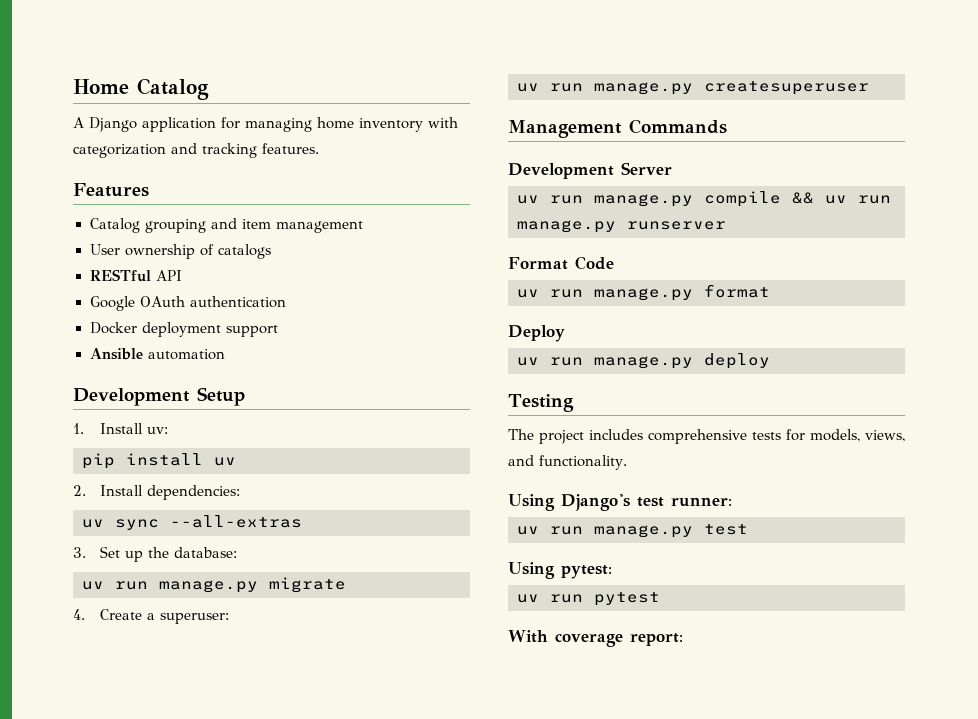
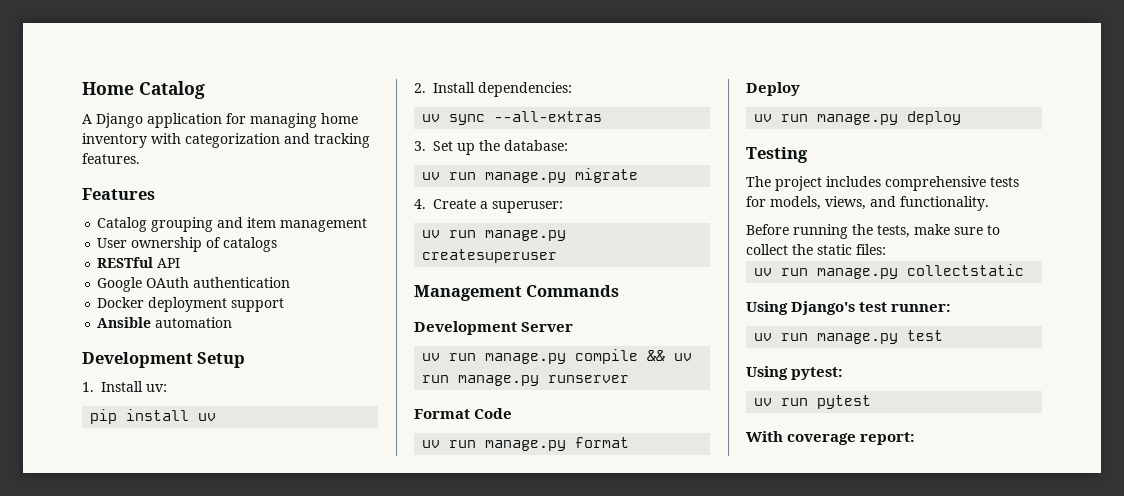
(627, 462) none -> [746,224,1000,239] [746,244,886,255] [754,264,1025,279] // Before running the tests, make sure to collect the static files: // uv run manage.py collectstatic

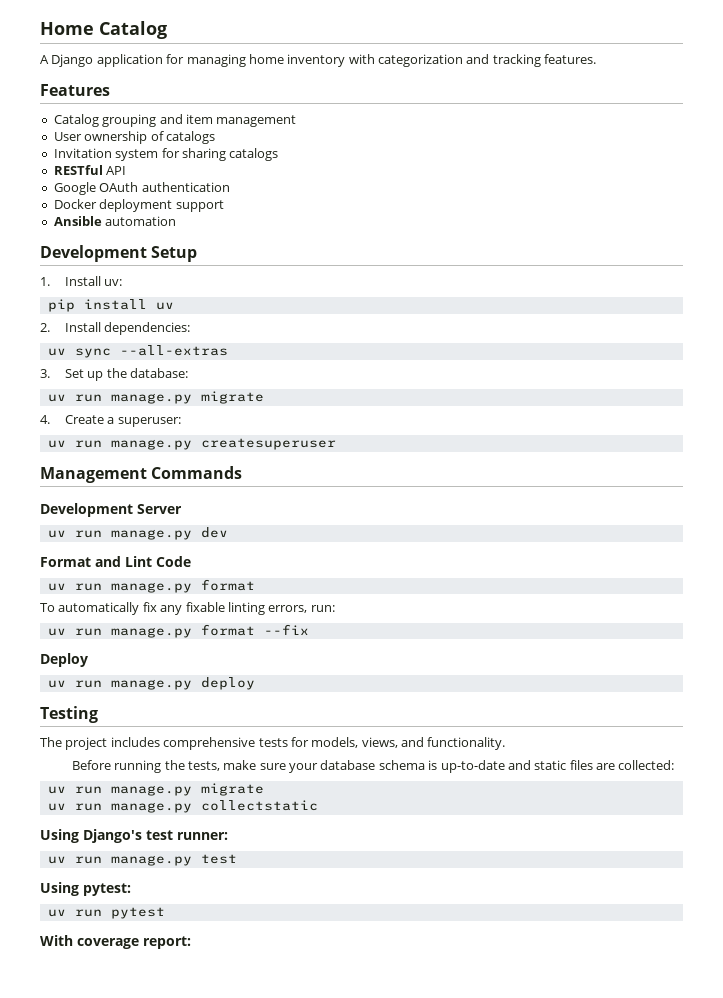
(278, 244) none -> [53,148,279,161] // Invitation system for sharing catalogs
[575,349,693,364] [422,375,630,386] compile && uv run manage.py runserver -> [200,527,228,538] dev
(470, 414) none -> [95,556,152,567] and Lint
(630, 442) none -> [40,602,335,615] [47,624,309,638] // To automatically fix any fixable linting errors, run: // uv run manage.py format --fix
[987,225,1000,235] [746,244,886,255] to collect the static files: -> [289,760,675,773] [47,783,264,796] your database schema is up-to-date and static files are collected: // uv run manage.py migrate

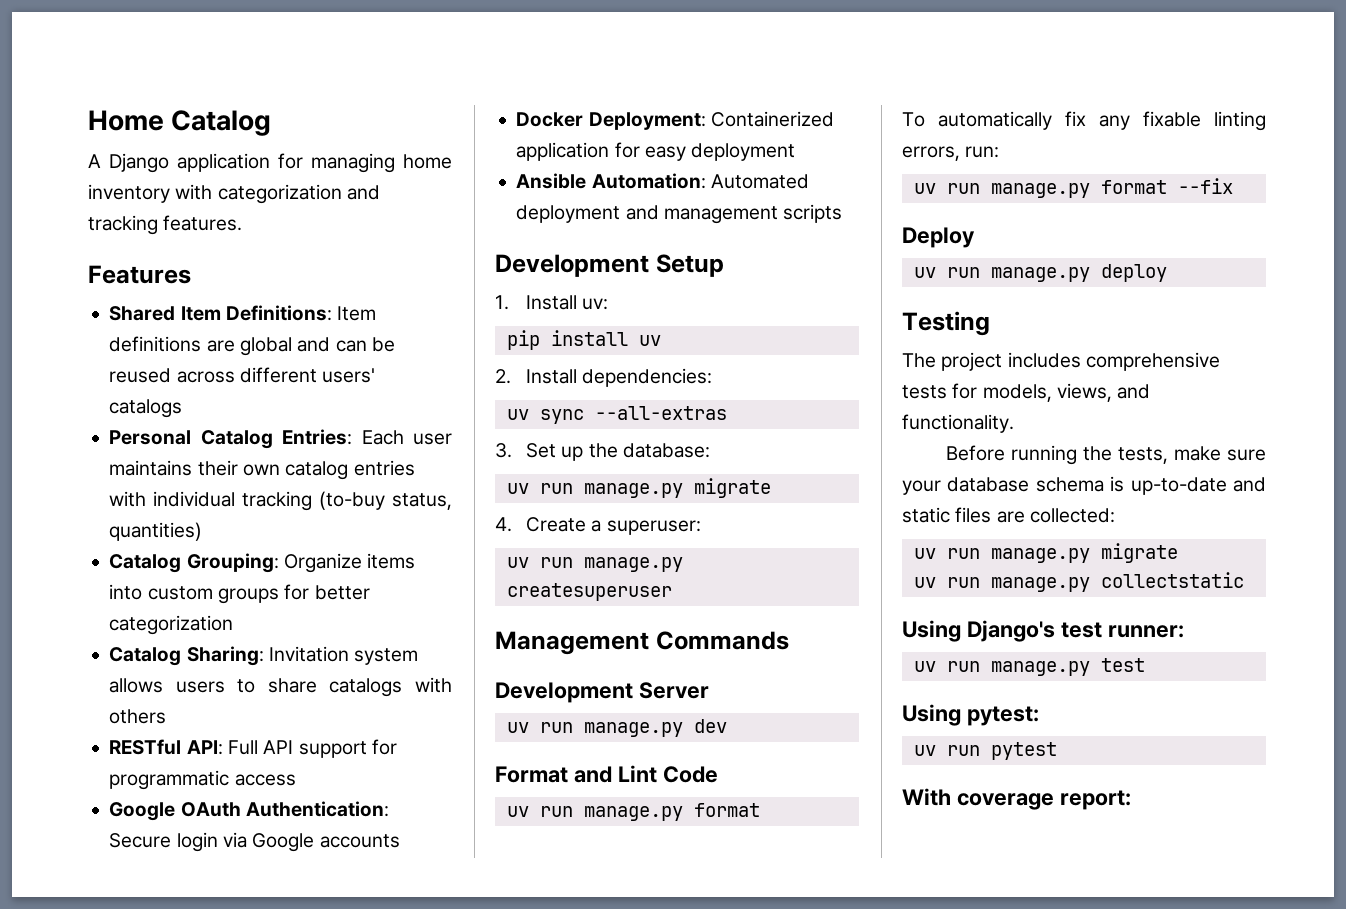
[53,114,297,127] [53,131,215,144] [53,148,279,161] Catalog grouping and item management // User ownership of catalogs // Invitation system for sharing catalogs -> [109,305,377,321] [109,336,395,356] [109,367,376,383] [109,399,183,418] [109,429,452,449] [109,460,415,480] [109,491,452,511] [109,522,203,541] [109,553,416,573] [109,584,370,604] [109,615,234,635] [109,646,419,666] [109,677,452,697] [109,709,167,724] Shared Item Definitions: Item definitions are global and can be reused across different users' catalogs // Personal Catalog Entries: Each user maintains their own catalog entries with individual tracking (to-buy status, quantities) // Catalog Grouping: Organize items into custom groups for better categorization // Catalog Sharing: Invitation system allows users to share catalogs with others
(103, 170) none -> [186,740,258,755] API: Full
[53,182,230,195] [53,199,224,212] // Google OAuth authentication // Docker deployment support -> [298,739,397,758] [109,770,296,790] [109,801,389,821] [109,832,400,852] [516,111,834,130] [516,142,796,161] support for programmatic access // Google OAuth Authentication: Secure login via Google accounts // Docker Deployment: Containerized application for easy deployment
[105,216,177,226] automation -> [591,173,809,189] [516,204,843,224] Automation: Automated deployment and management scripts

